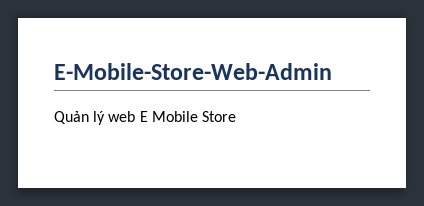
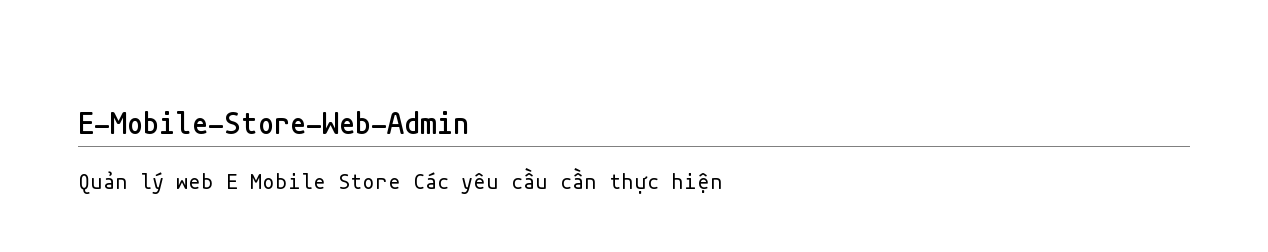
(236, 116) none -> [413,167,723,194] Các yêu cầu cần thực hiện

